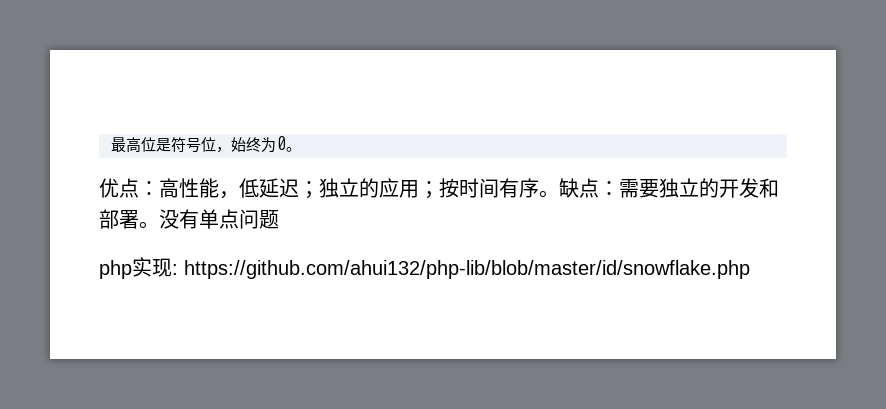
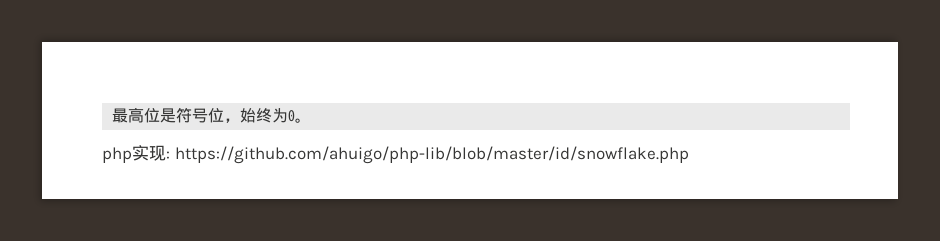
[99,178,779,199] [99,209,279,229] // 优点：高性能，低延迟；独立的应用；按时间有序。缺点：需要独立的开发和部署。没有单点问题 -> (312, 120) none
[184,260,750,279] https://github.com/ahui132/php-lib/blob/master/id/snowflake.php -> [174,146,689,164] https://github.com/ahuigo/php-lib/blob/master/id/snowflake.php

